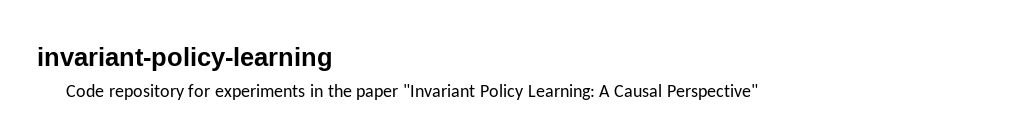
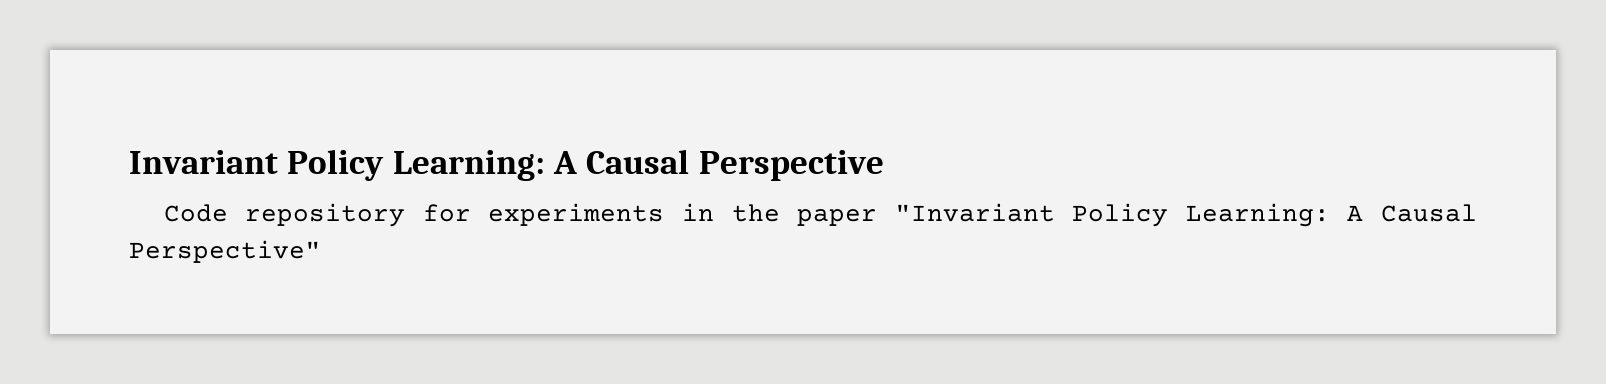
[37,47,333,71] invariant-policy-learning -> [129,149,884,181] Invariant Policy Learning: A Causal Perspective

